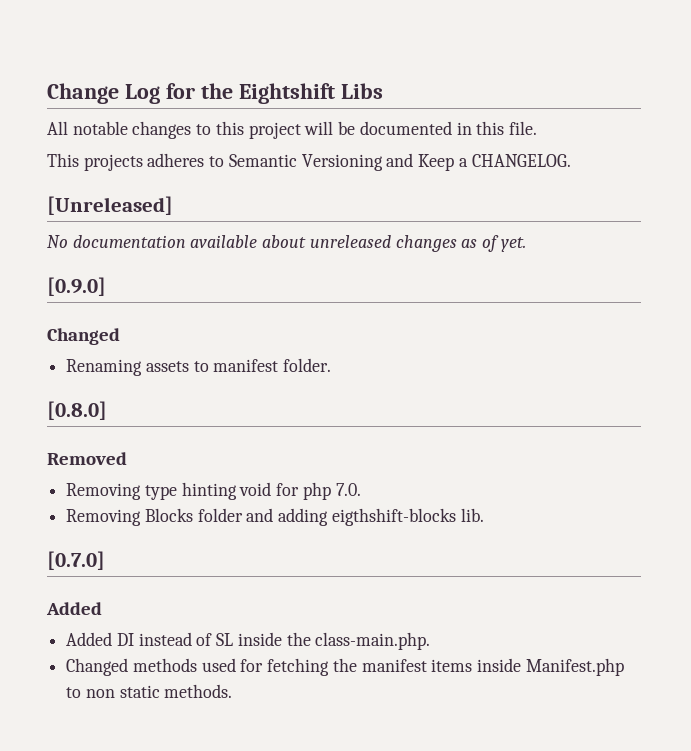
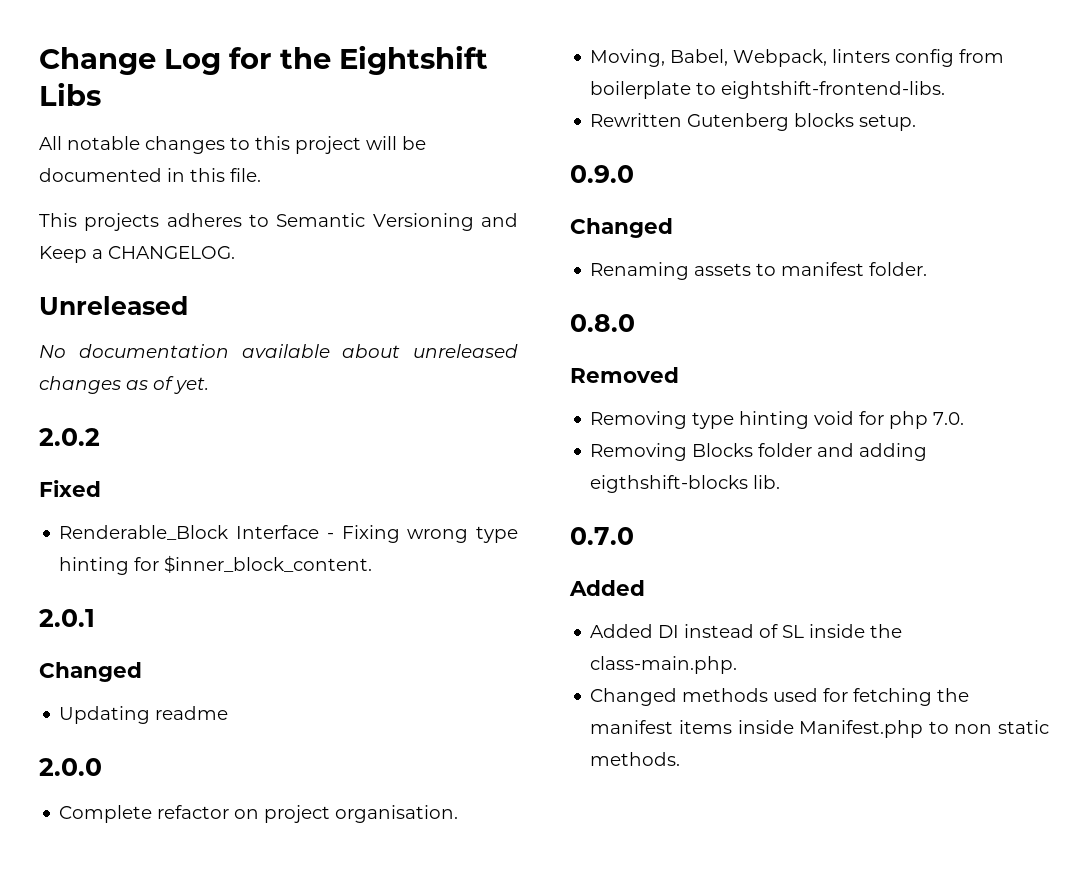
[47,196,173,215] [Unreleased] -> [39,296,188,315] Unreleased
[47,277,106,296] [0.9.0] -> [39,428,100,446] [39,480,101,497] [59,525,518,543] [59,555,373,575] [39,609,95,627] [39,662,142,682] [59,706,229,724] [39,758,102,776] [59,805,459,823] [590,49,1005,67] [590,81,946,99] [590,113,917,131] [570,165,634,183] 2.0.2 // Fixed // Renderable_Block Interface - Fixing wrong type hinting for $inner_block_content. // 2.0.1 // Changed // Updating readme // 2.0.0 // Complete refactor on project organisation. // Moving, Babel, Webpack, linters config from boilerplate to eightshift-frontend-libs. // Rewritten Gutenberg blocks setup. // 0.9.0
[47,401,107,420] [0.8.0] -> [570,314,635,332] 0.8.0
[47,551,105,570] [0.7.0] -> [570,527,634,545] 0.7.0

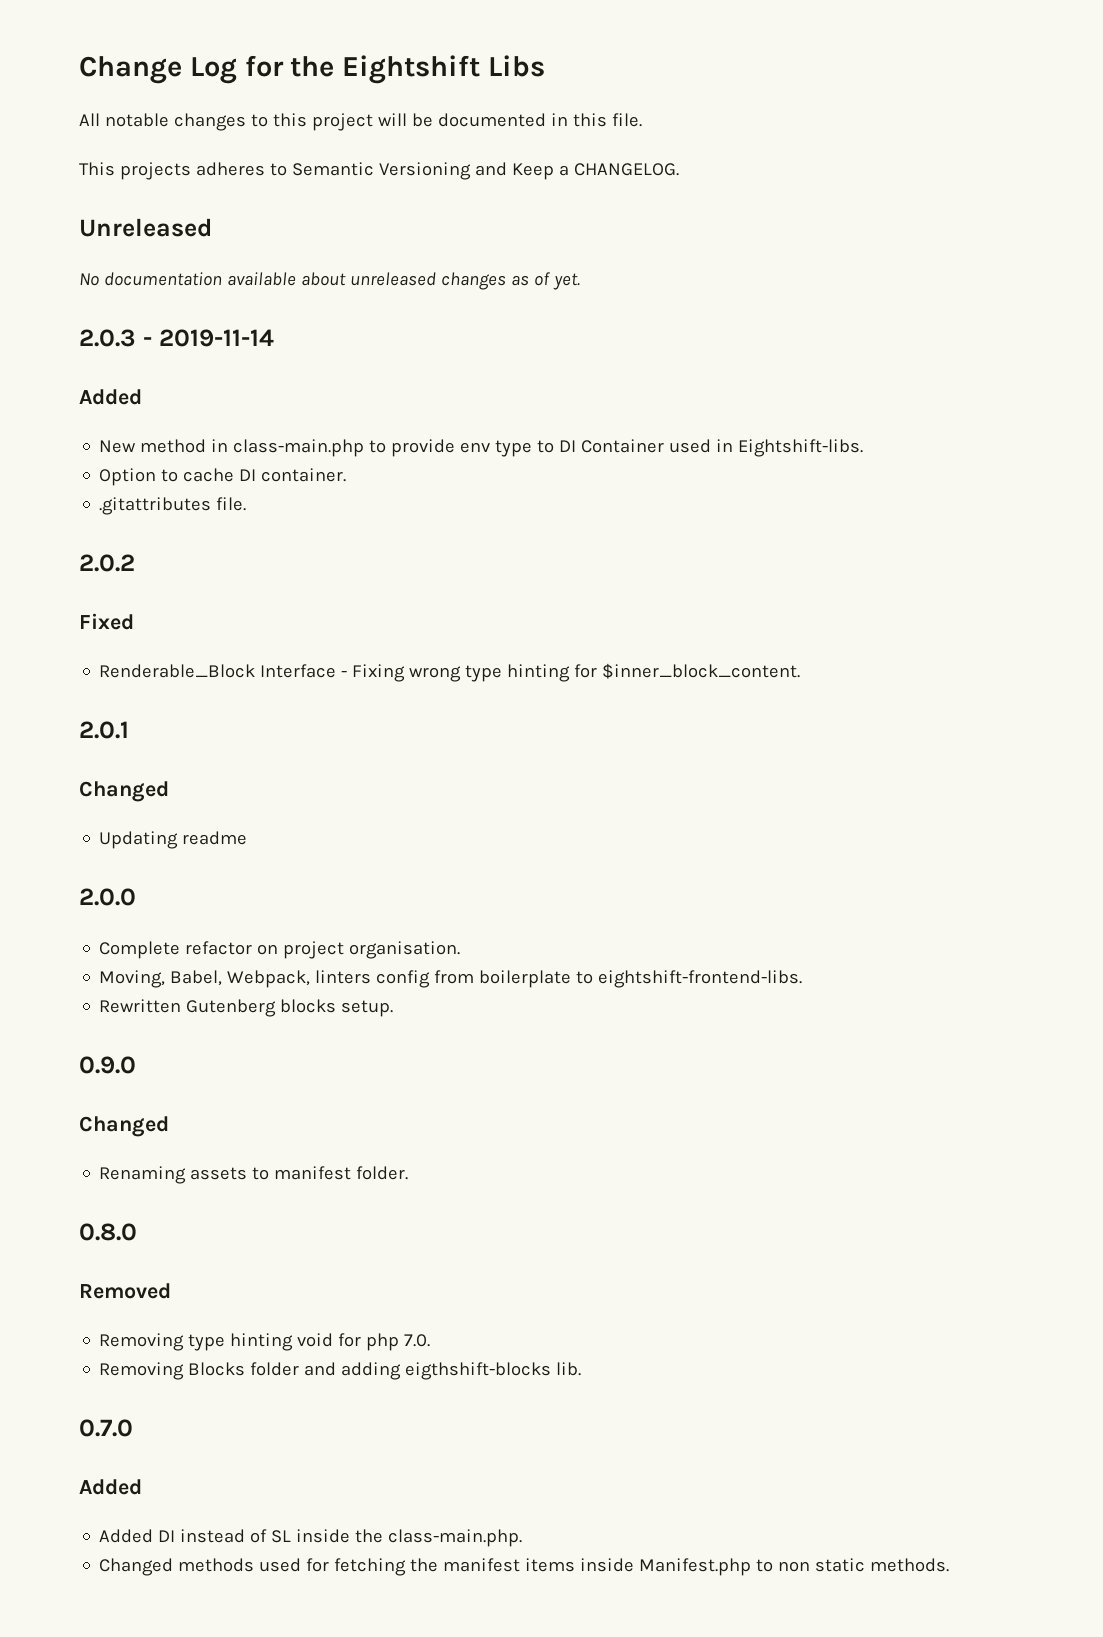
(209, 385) none -> [79,329,274,347] [79,389,142,405] [99,439,864,457] [99,468,347,486] [99,497,247,515] // 2.0.3 - 2019-11-14 // Added // New method in class-main.php to provide env type to DI Container used in Eightshift-libs. // Option to cache DI container. // .gitattributes file.

